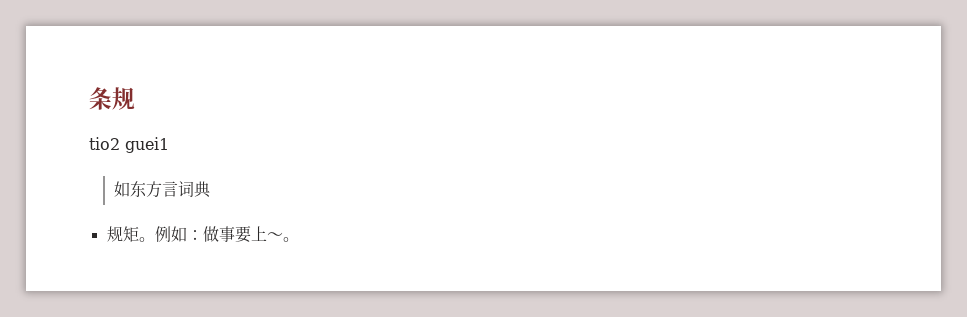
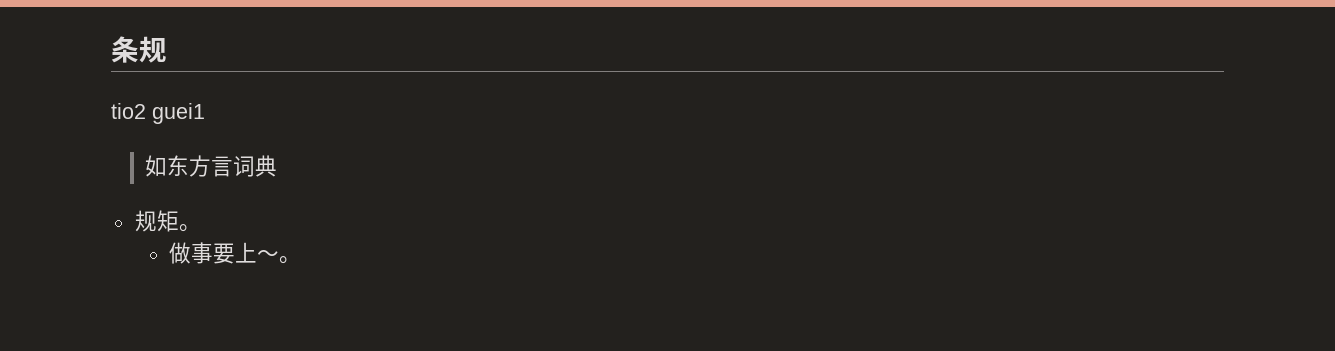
[154,226,203,242] 例如： -> (201, 228) //

